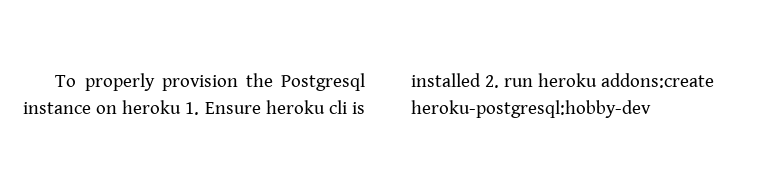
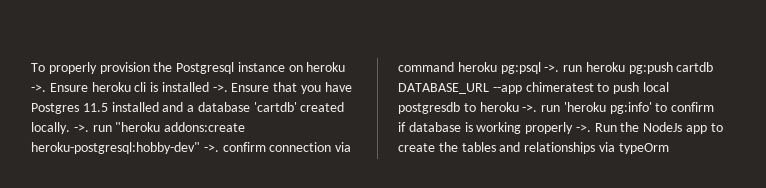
[185,102,200,115] 1. -> [31,84,46,92] ->.
[484,73,714,88] [411,100,651,118] 2. run heroku addons:create heroku-postgresql:hobby-dev -> [212,82,352,94] [31,102,345,114] [31,122,246,134] [31,142,352,154] [398,62,714,74] [398,82,669,94] [398,102,715,114] [398,122,723,134] [398,142,669,154] ->. Ensure that you have Postgres 11.5 installed and a database 'cartdb' created locally. ->. run "heroku addons:create heroku-postgresql:hobby-dev" ->. confirm connection via command heroku pg:psql ->. run heroku pg:push cartdb DATABASE_URL --app chimeratest to push local postgresdb to heroku ->. run 'heroku pg:info' to confirm if database is working properly ->. Run the NodeJs app to create the tables and relationships via typeOrm

